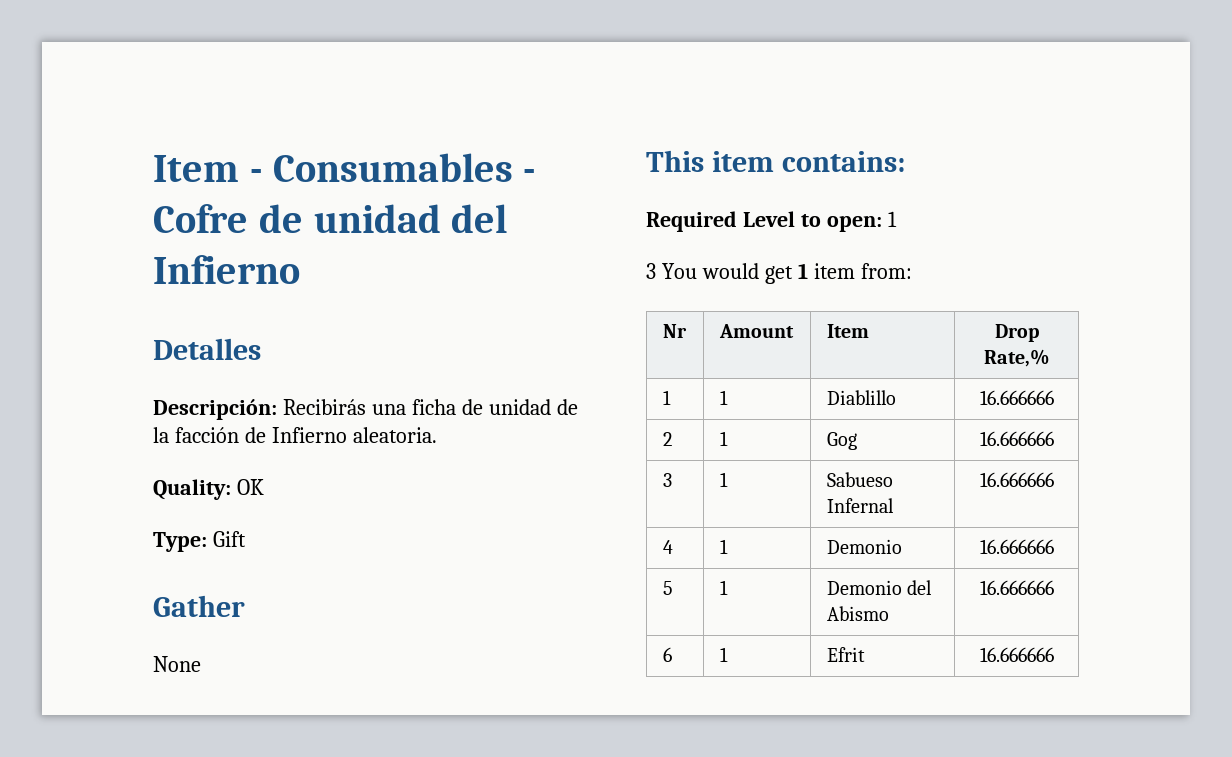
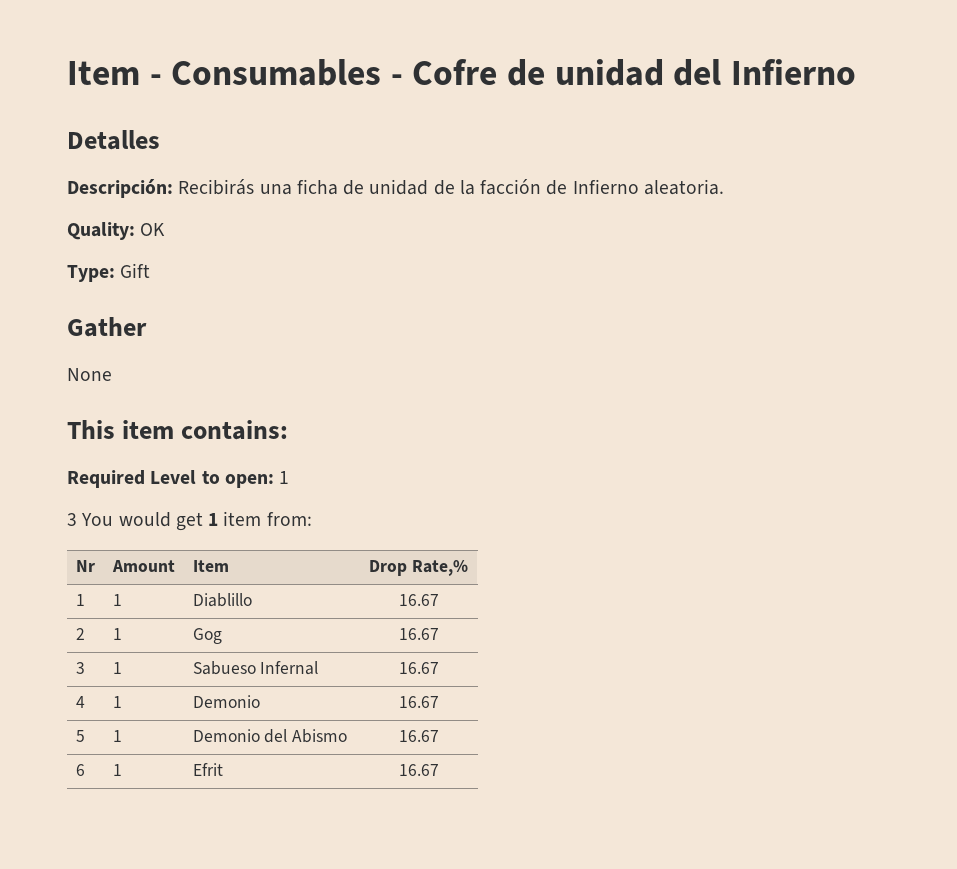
[979,390,1054,405] 16.666666 -> [398,594,439,606] 16.67
[979,431,1054,446] 16.666666 -> [398,628,439,640] 16.67
[979,472,1054,487] 16.666666 -> [398,662,439,674] 16.67
[979,539,1054,554] 16.666666 -> [398,696,439,708] 16.67
[979,580,1054,595] 16.666666 -> [398,730,439,742] 16.67
[979,647,1054,662] 16.666666 -> [398,764,439,776] 16.67

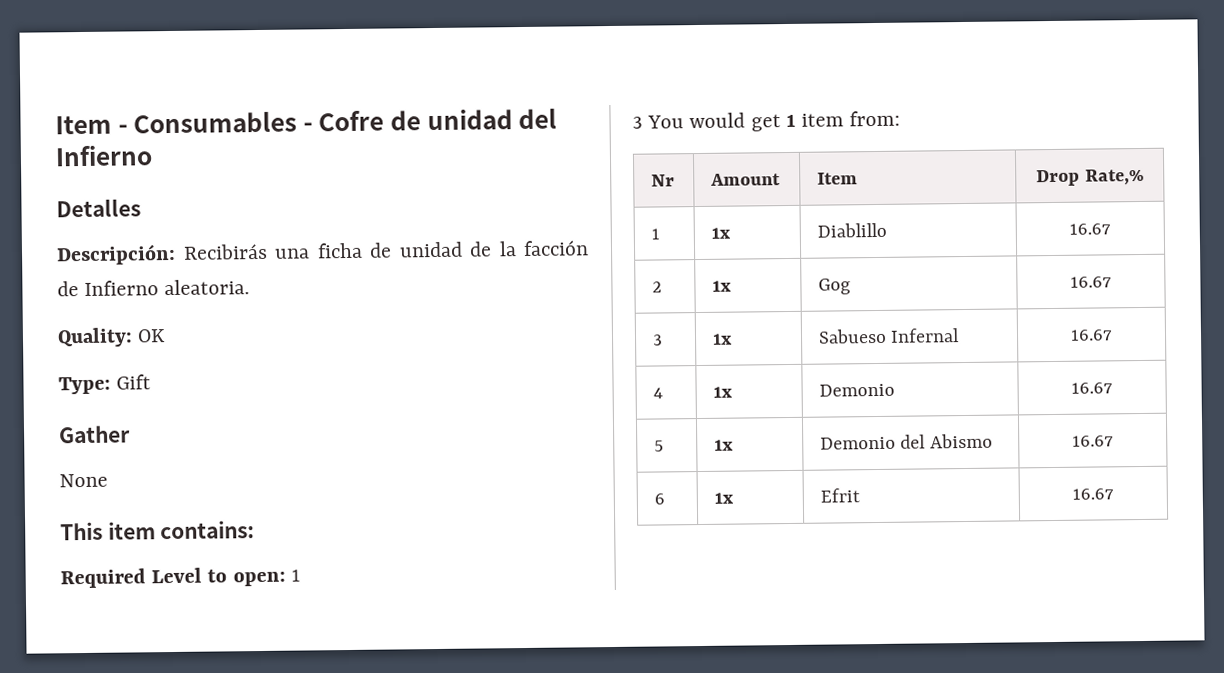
[112,594,122,606] 1 -> [710,227,731,239] 1x
[112,628,122,640] 1 -> [711,280,732,292] 1x
[112,662,122,674] 1 -> [711,333,733,345] 1x
[112,696,122,708] 1 -> [712,386,733,398] 1x
[112,730,122,742] 1 -> [713,439,734,451] 1x
[112,764,122,776] 1 -> [713,492,734,504] 1x

